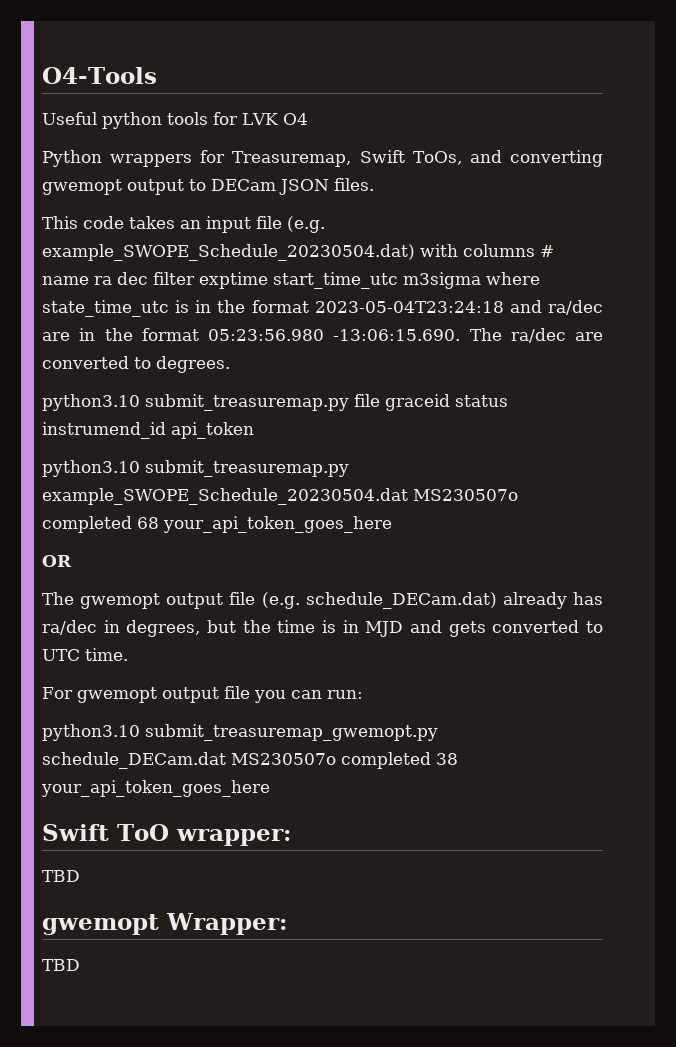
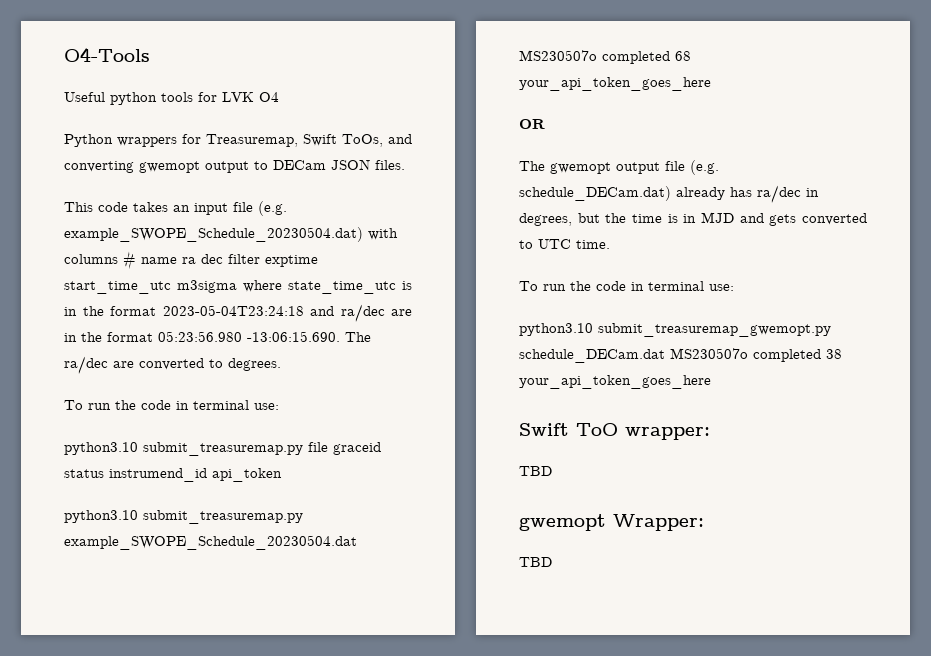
(230, 364) none -> [64,400,279,410] // To run the code in terminal use:
[42,686,363,703] For gwemopt output file you can run: -> [519,281,734,291] To run the code in terminal use:

